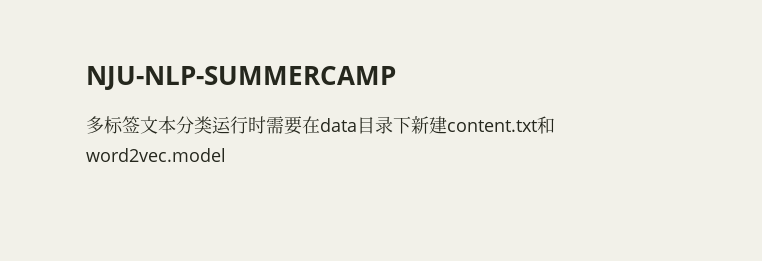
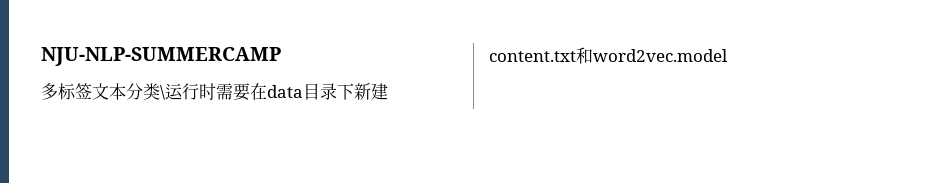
(212, 125) none -> [160,85,165,100] \

